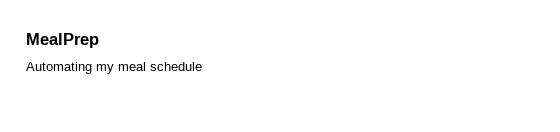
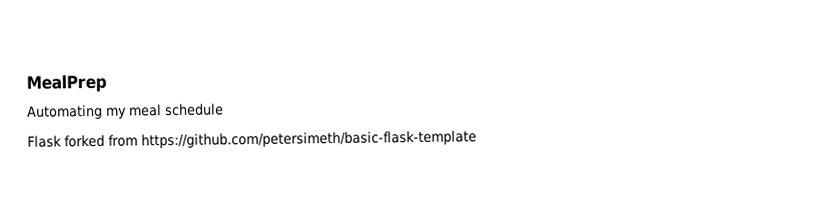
(202, 66) none -> [27,130,477,149] // Flask forked from https://github.com/petersimeth/basic-flask-template

